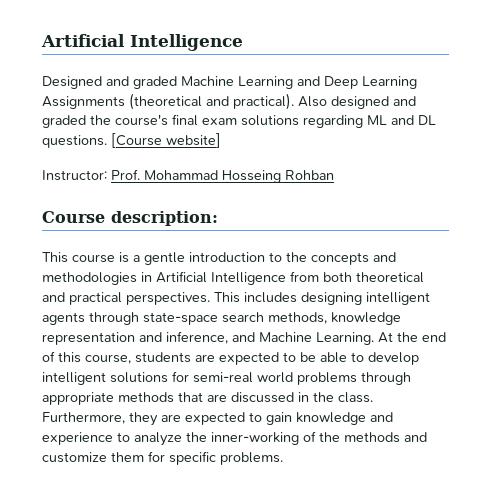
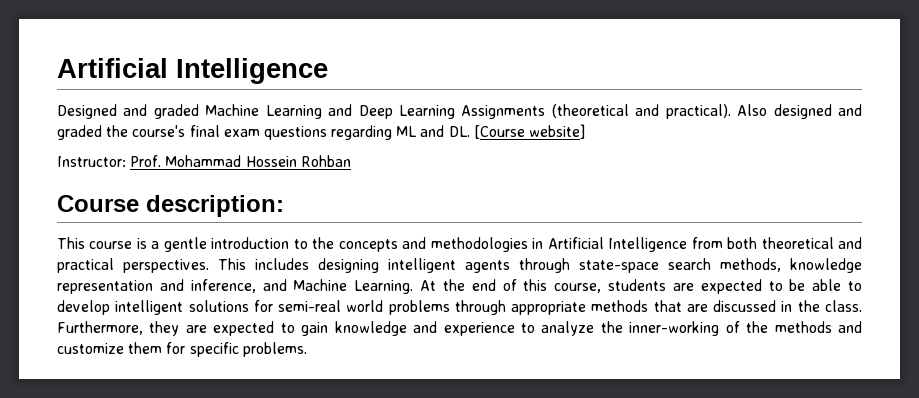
[241,115,299,126] solutions -> [263,126,327,140] questions
[418,115,436,125] [42,135,107,148] DL questions. -> [448,126,470,137] DL.
[222,170,281,183] Hosseing -> [245,156,297,167] Hossein

